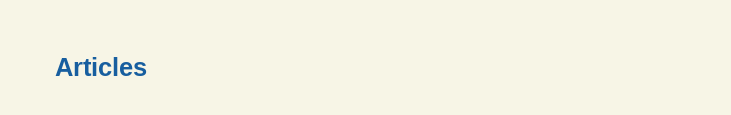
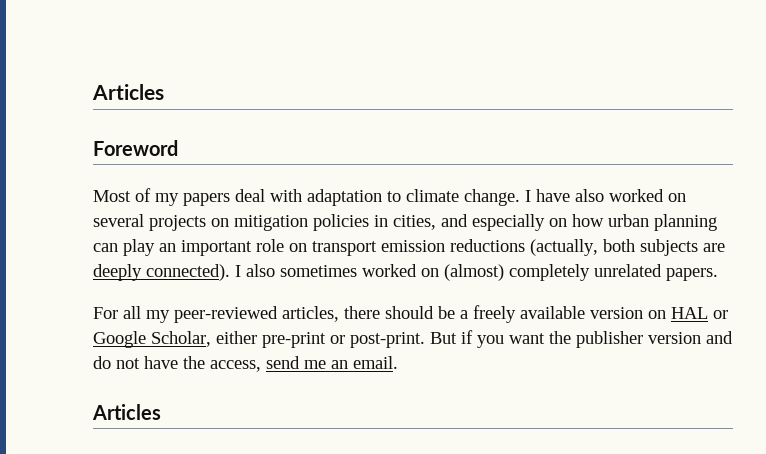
[55,57,147,76] Articles -> [92,84,164,100] [93,140,178,156] [93,188,686,206] [93,214,717,231] [93,239,725,256] [93,264,718,281] [93,305,728,323] [93,330,733,348] [93,356,398,372] [92,404,161,420] Articles // Foreword // Most of my papers deal with adaptation to climate change. I have also worked on several projects on mitigation policies in cities, and especially on how urban planning can play an important role on transport emission reductions (actually, both subjects are deeply connected). I also sometimes worked on (almost) completely unrelated papers. // For all my peer-reviewed articles, there should be a freely available version on HAL or Google Scholar, either pre-print or post-print. But if you want the publisher version and do not have the access, send me an email. // Articles

